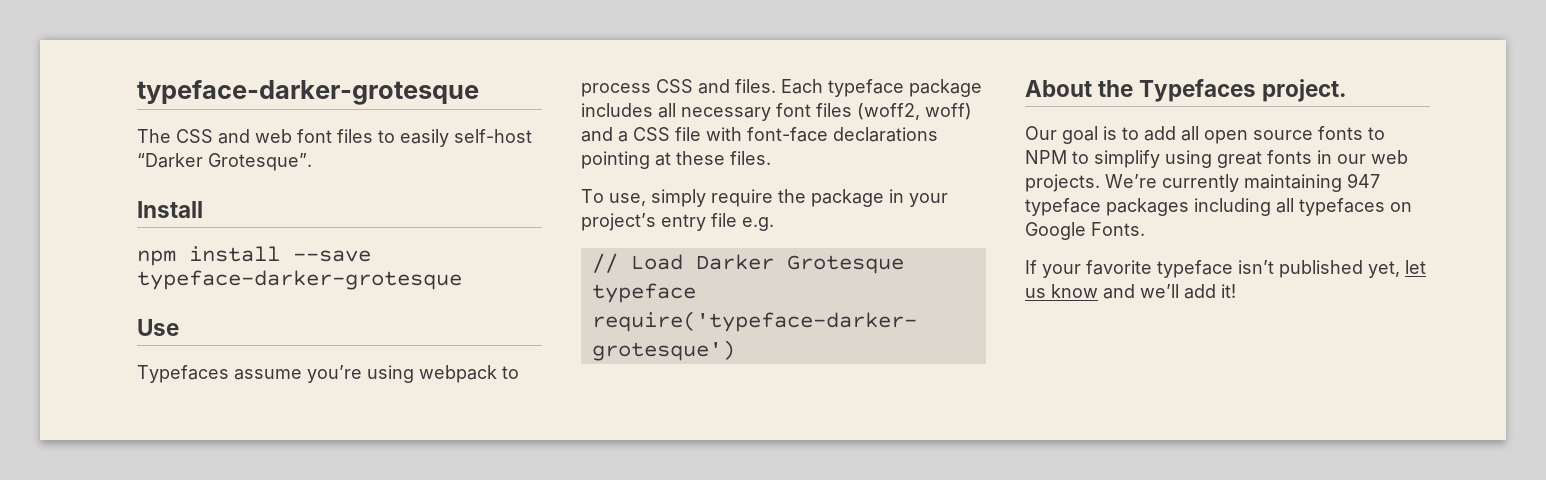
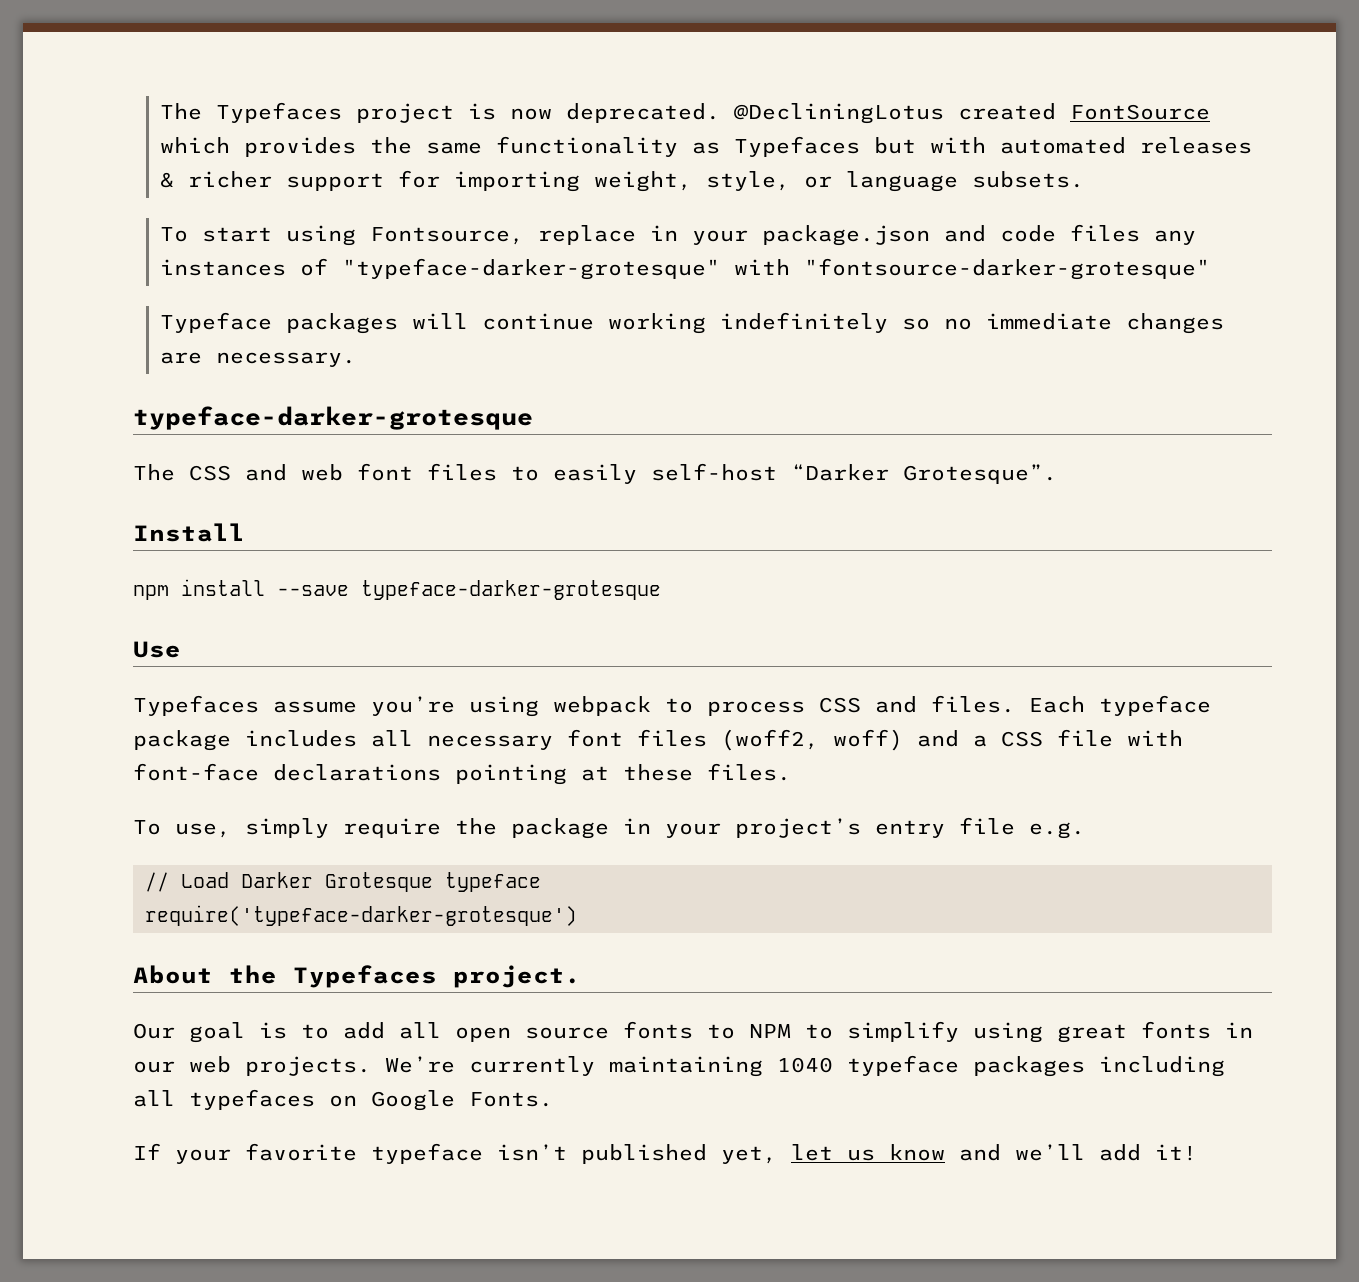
(137, 92) none -> [160,102,1211,124] [160,136,1253,157] [160,170,1085,192] [160,224,1197,246] [160,258,1211,280] [160,312,1225,334] [160,352,357,367] The Typefaces project is now deprecated. @DecliningLotus created FontSource which provides the same functionality as Typefaces but with automated releases & richer support for importing weight, style, or language subsets. // To start using Fontsource, replace in your package.json and code files any instances of "typeface-darker-grotesque" with "fontsource-darker-grotesque" // Typeface packages will continue working indefinitely so no immediate changes are necessary. //
[1347,173,1380,188] 947 -> [777,1057,833,1073] 1040

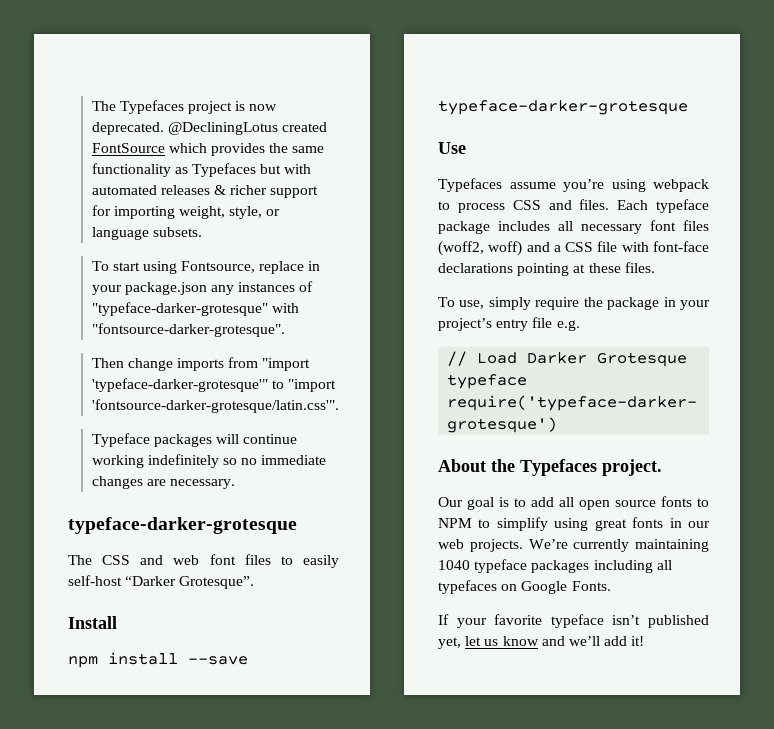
[944,224,1141,242] and code files -> (207, 288) none
[804,258,1211,280] "fontsource-darker-grotesque" -> [91,323,285,337] [91,357,311,371] [91,378,336,392] [91,399,339,413] "fontsource-darker-grotesque". // Then change imports from "import 'typeface-darker-grotesque'" to "import 'fontsource-darker-grotesque/latin.css'".

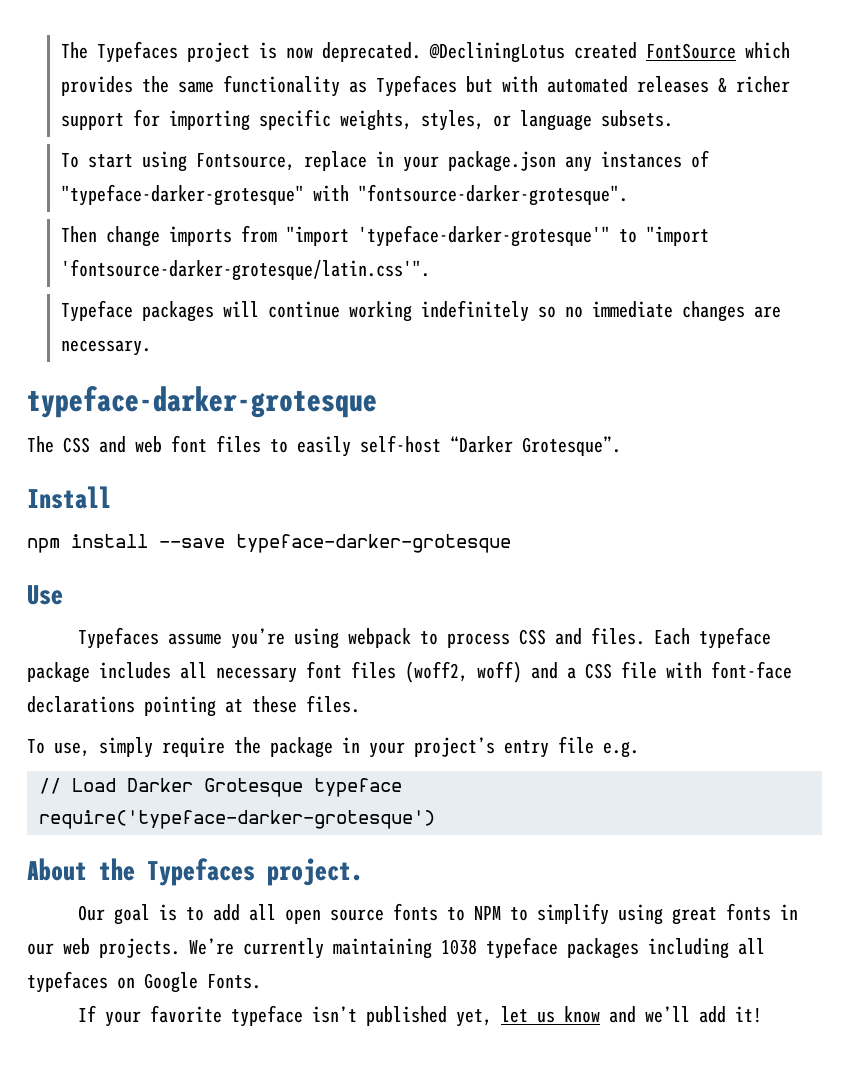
[178,206,263,219] weight, style, -> [258,109,484,131] specific weights, styles,
[438,560,470,570] 1040 -> [441,939,477,955] 1038

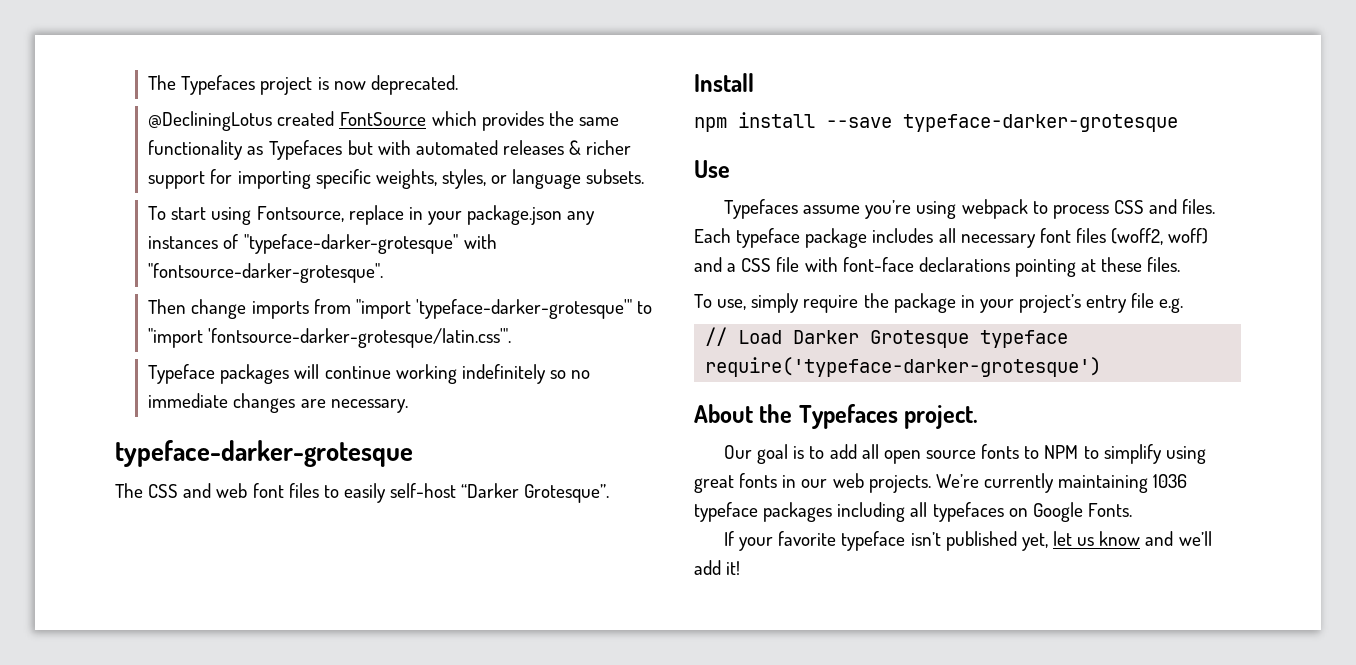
(421, 52) none -> (458, 85) //
[441,939,477,955] 1038 -> [1153,474,1188,488] 1036

